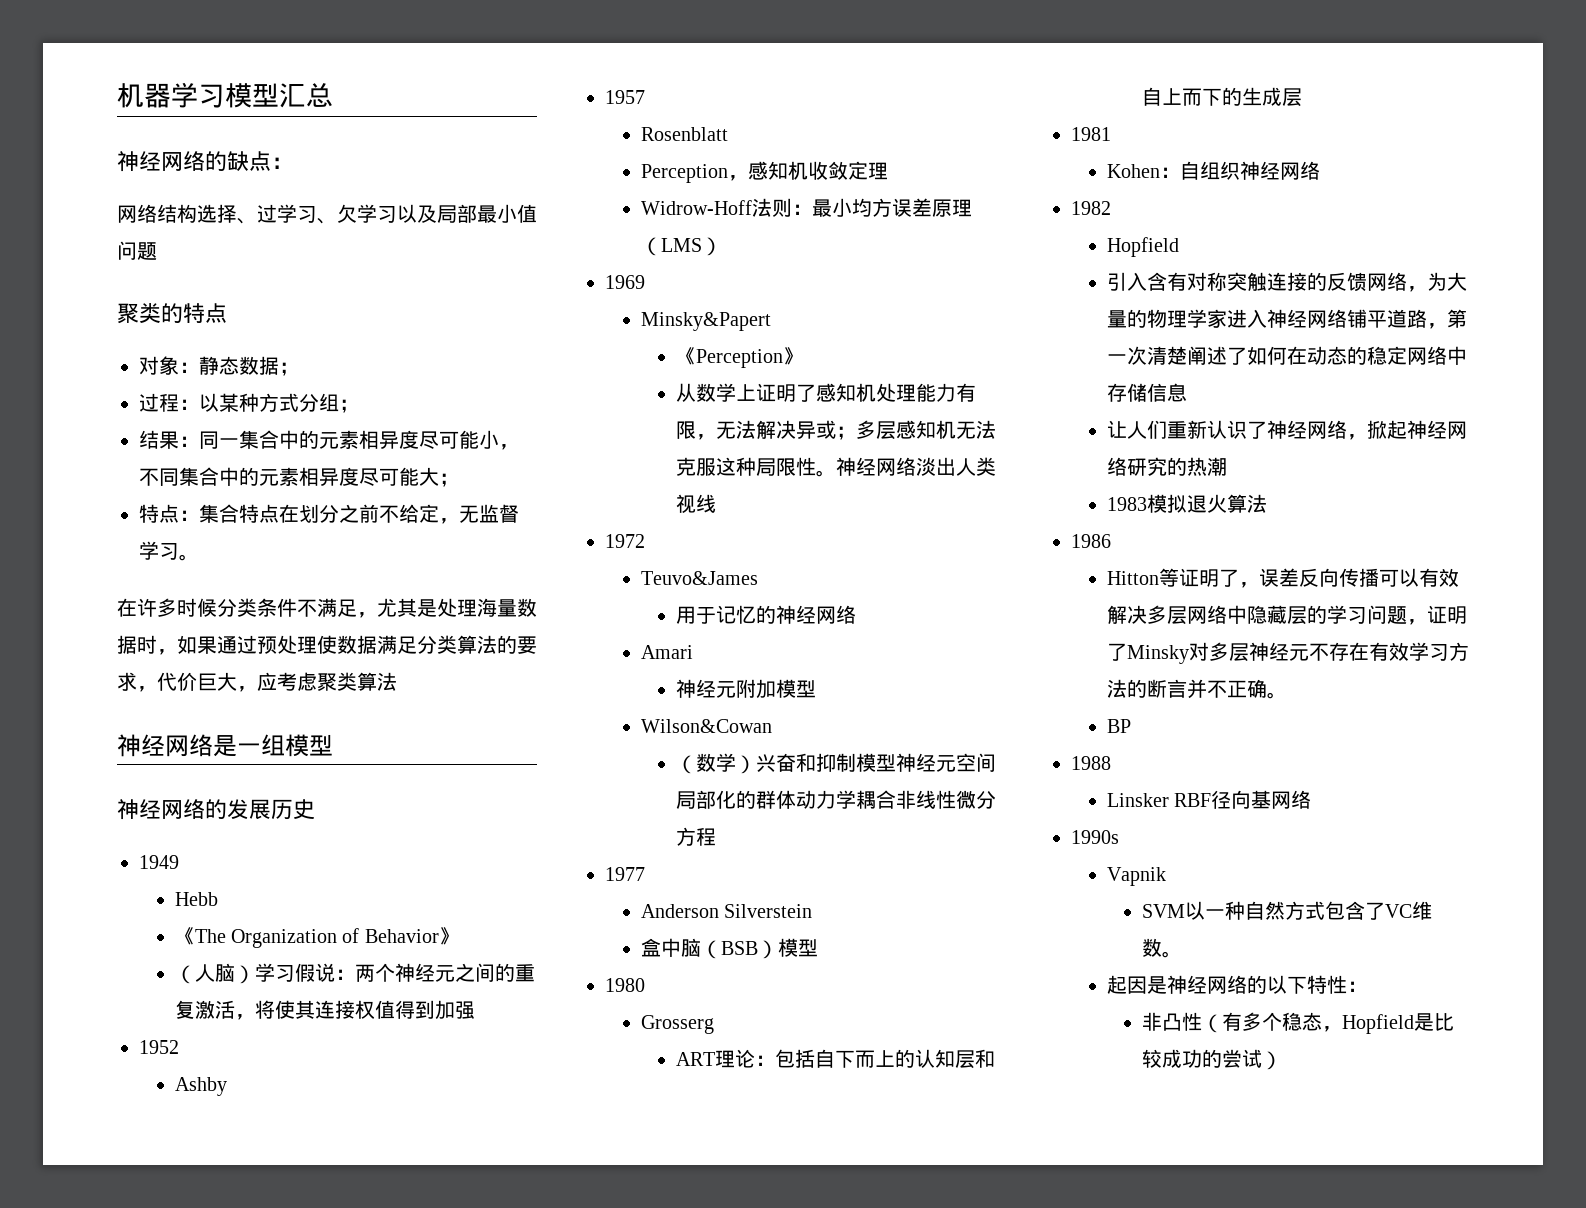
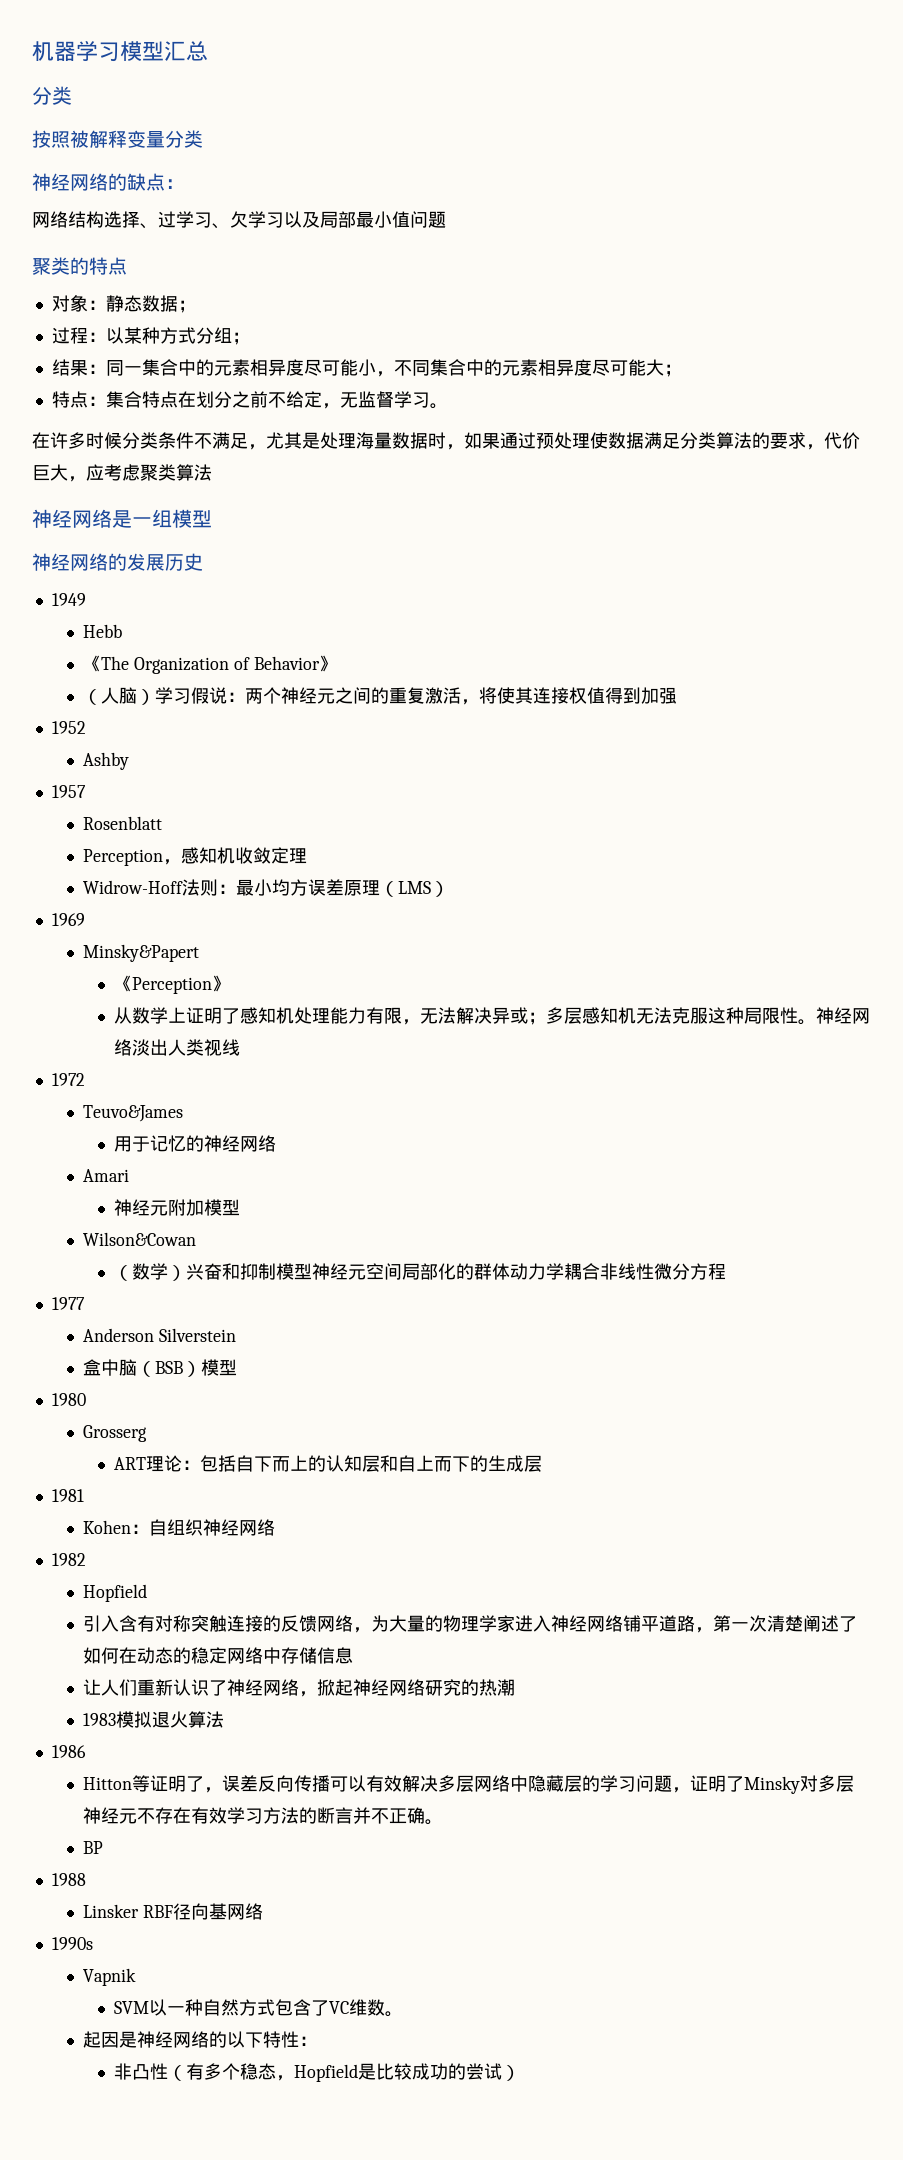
(333, 95) none -> [32,86,72,105] [32,130,203,148] // 分类 // 按照被解释变量分类

